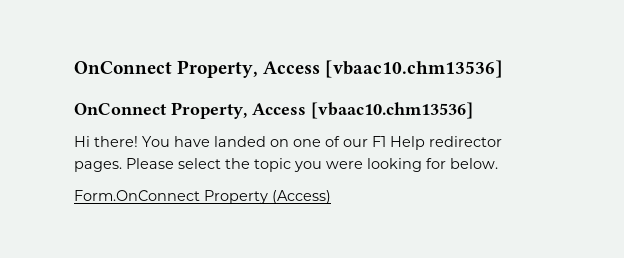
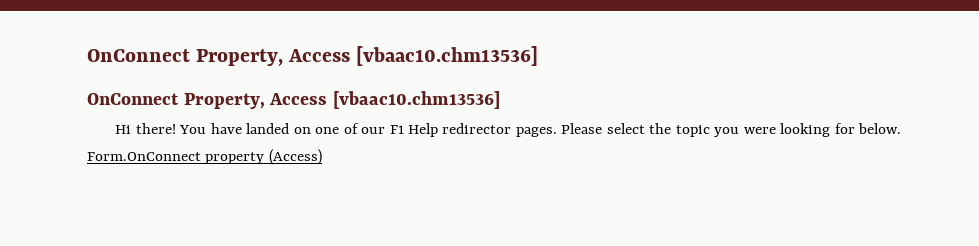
[204,190,268,204] Property -> [205,152,265,164] property

